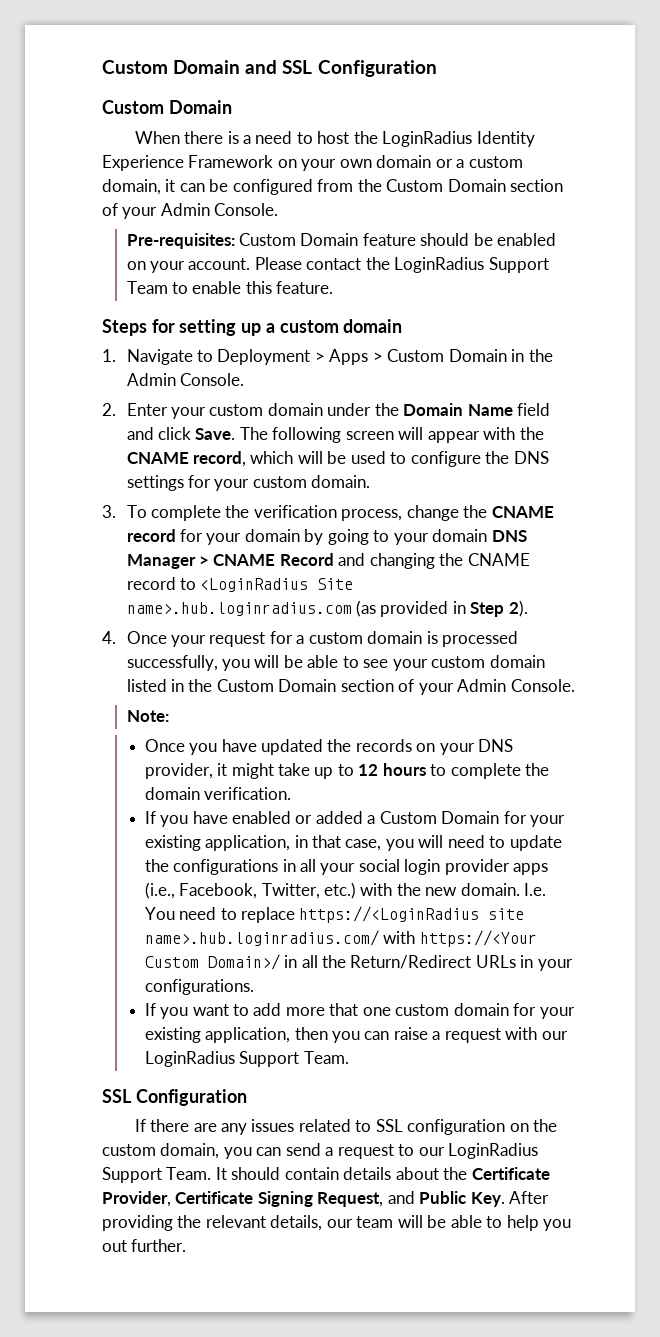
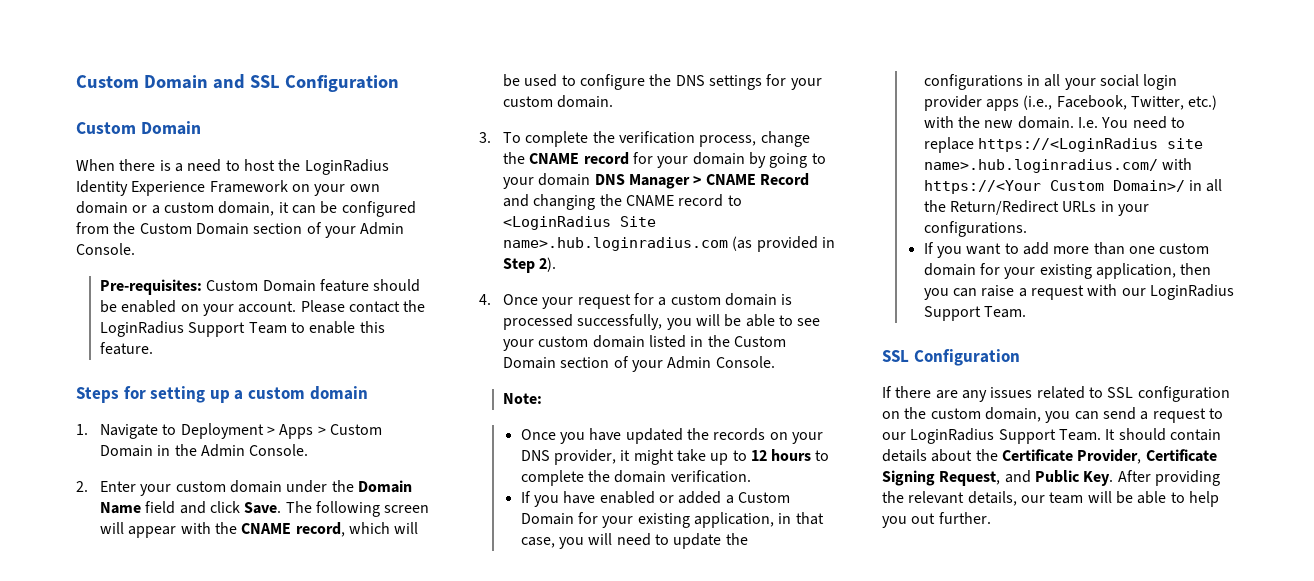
[329,1003,359,1016] that -> [1093,242,1125,255] than

